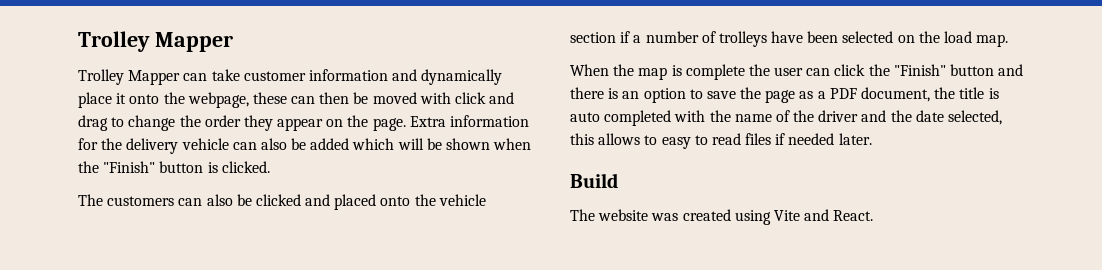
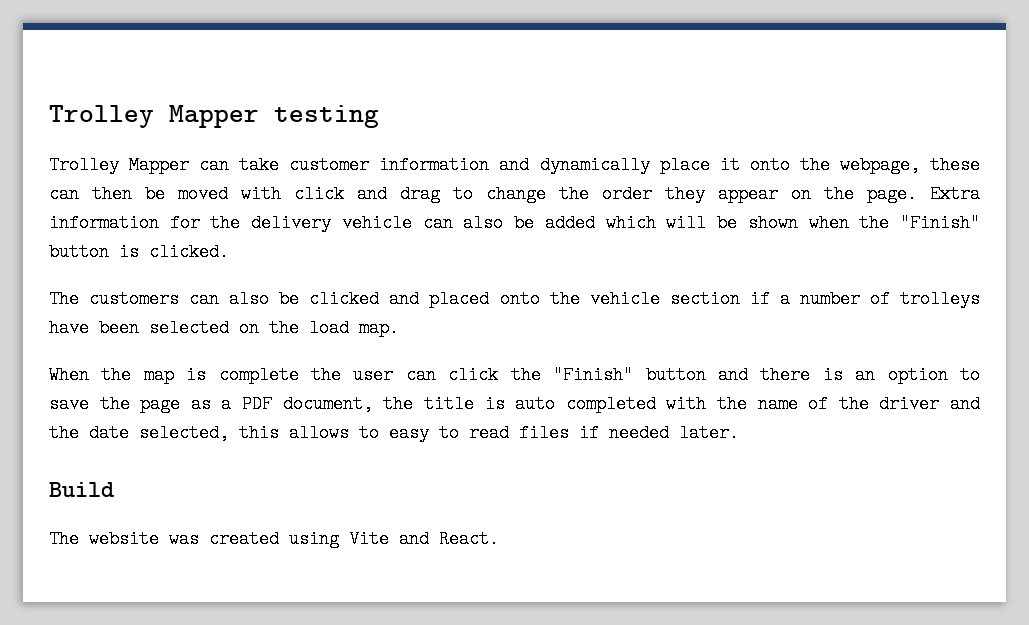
[78,31,233,52] Trolley Mapper -> [49,105,379,128] Trolley Mapper testing

